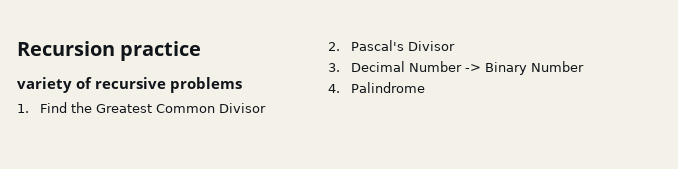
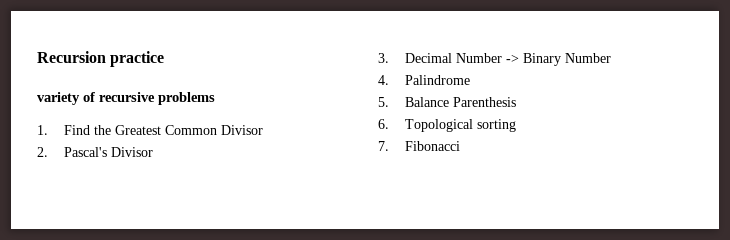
(426, 87) none -> [378,97,517,107] [378,119,517,132] [378,141,461,151] // 5. Balance Parenthesis // 6. Topological sorting // 7. Fibonacci

